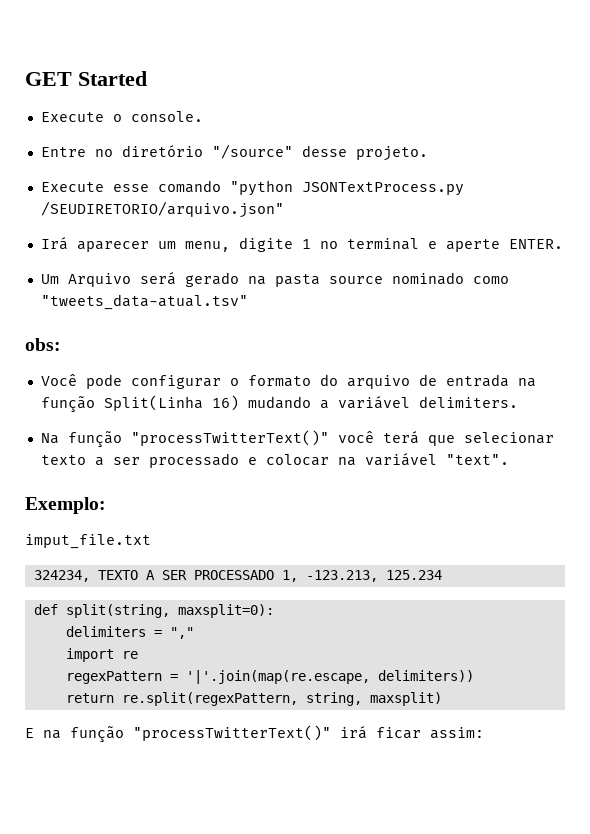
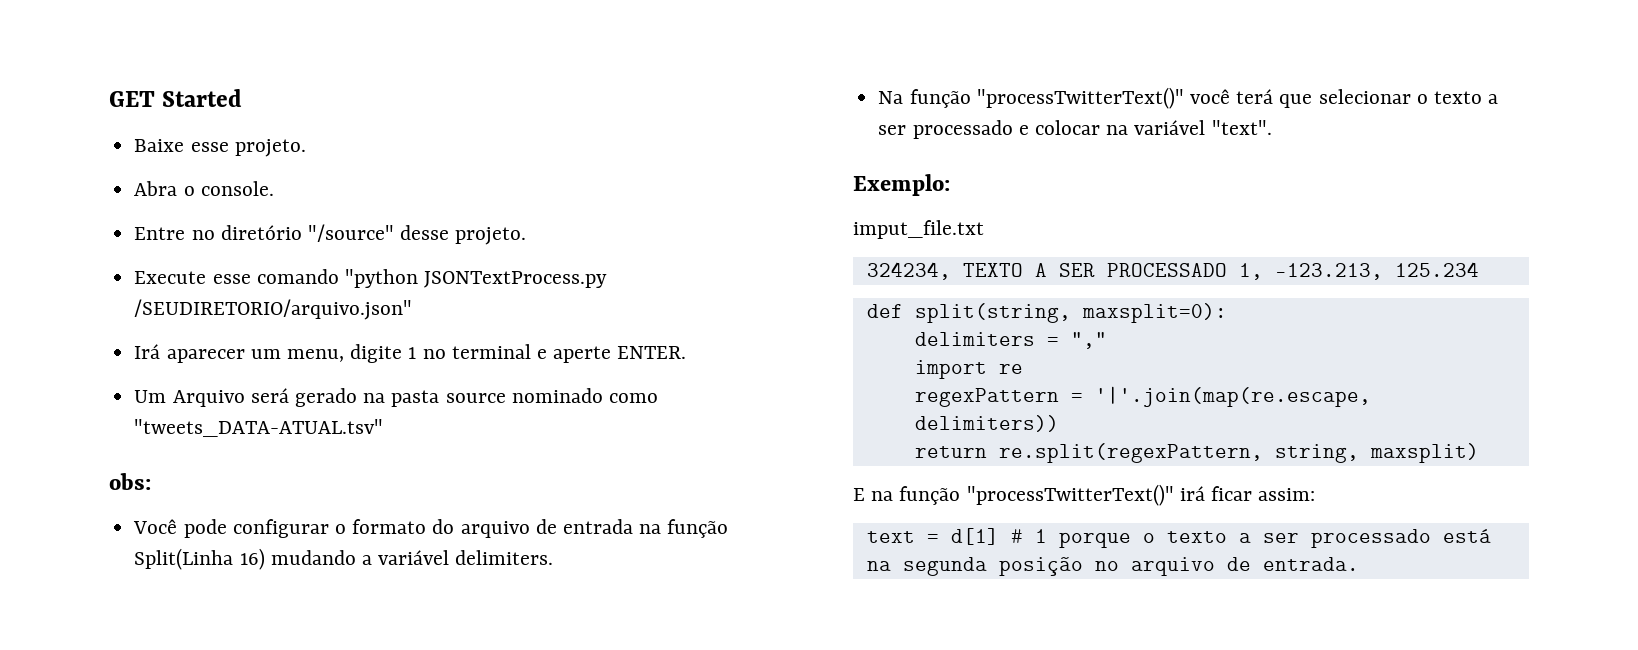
[40,112,104,122] Execute -> [134,139,306,157] [134,181,178,196] Baixe esse projeto. // Abra
[40,294,248,310] "tweets_data-atual.tsv" -> [134,419,384,437] "tweets_DATA-ATUAL.tsv"
(554, 438) none -> [1416,94,1428,104] o
(484, 733) none -> [866,528,1491,548] [866,557,1359,576] // text = d[1] # 1 porque o texto a ser processado está na segunda posição no arquivo de entrada.

